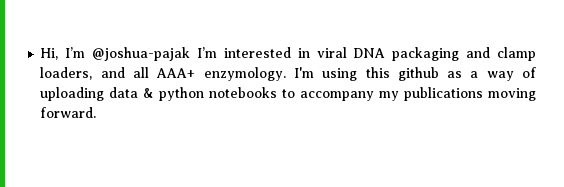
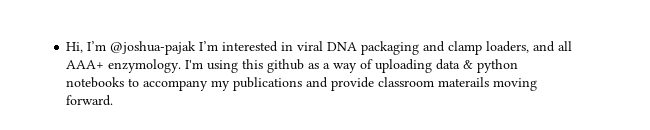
(484, 94) none -> [306,77,490,91] and provide classroom materails

